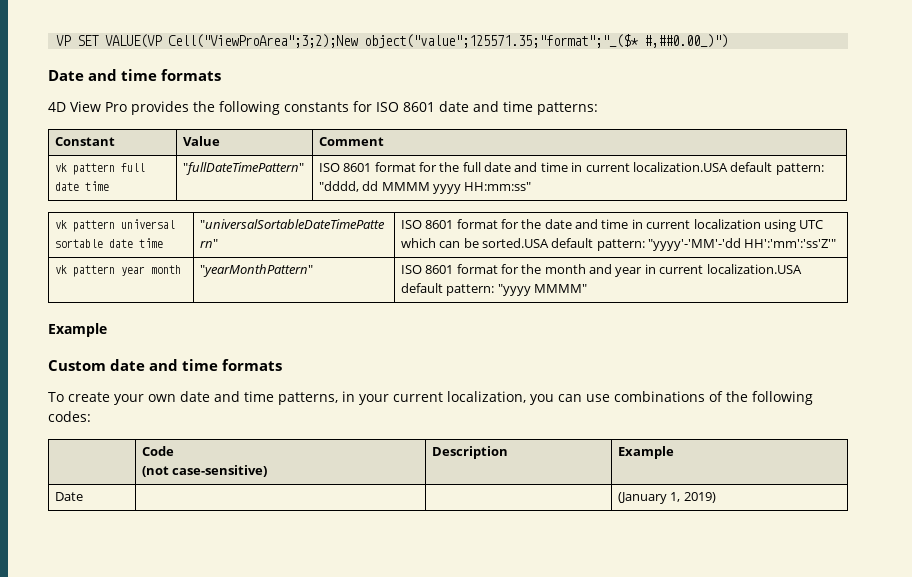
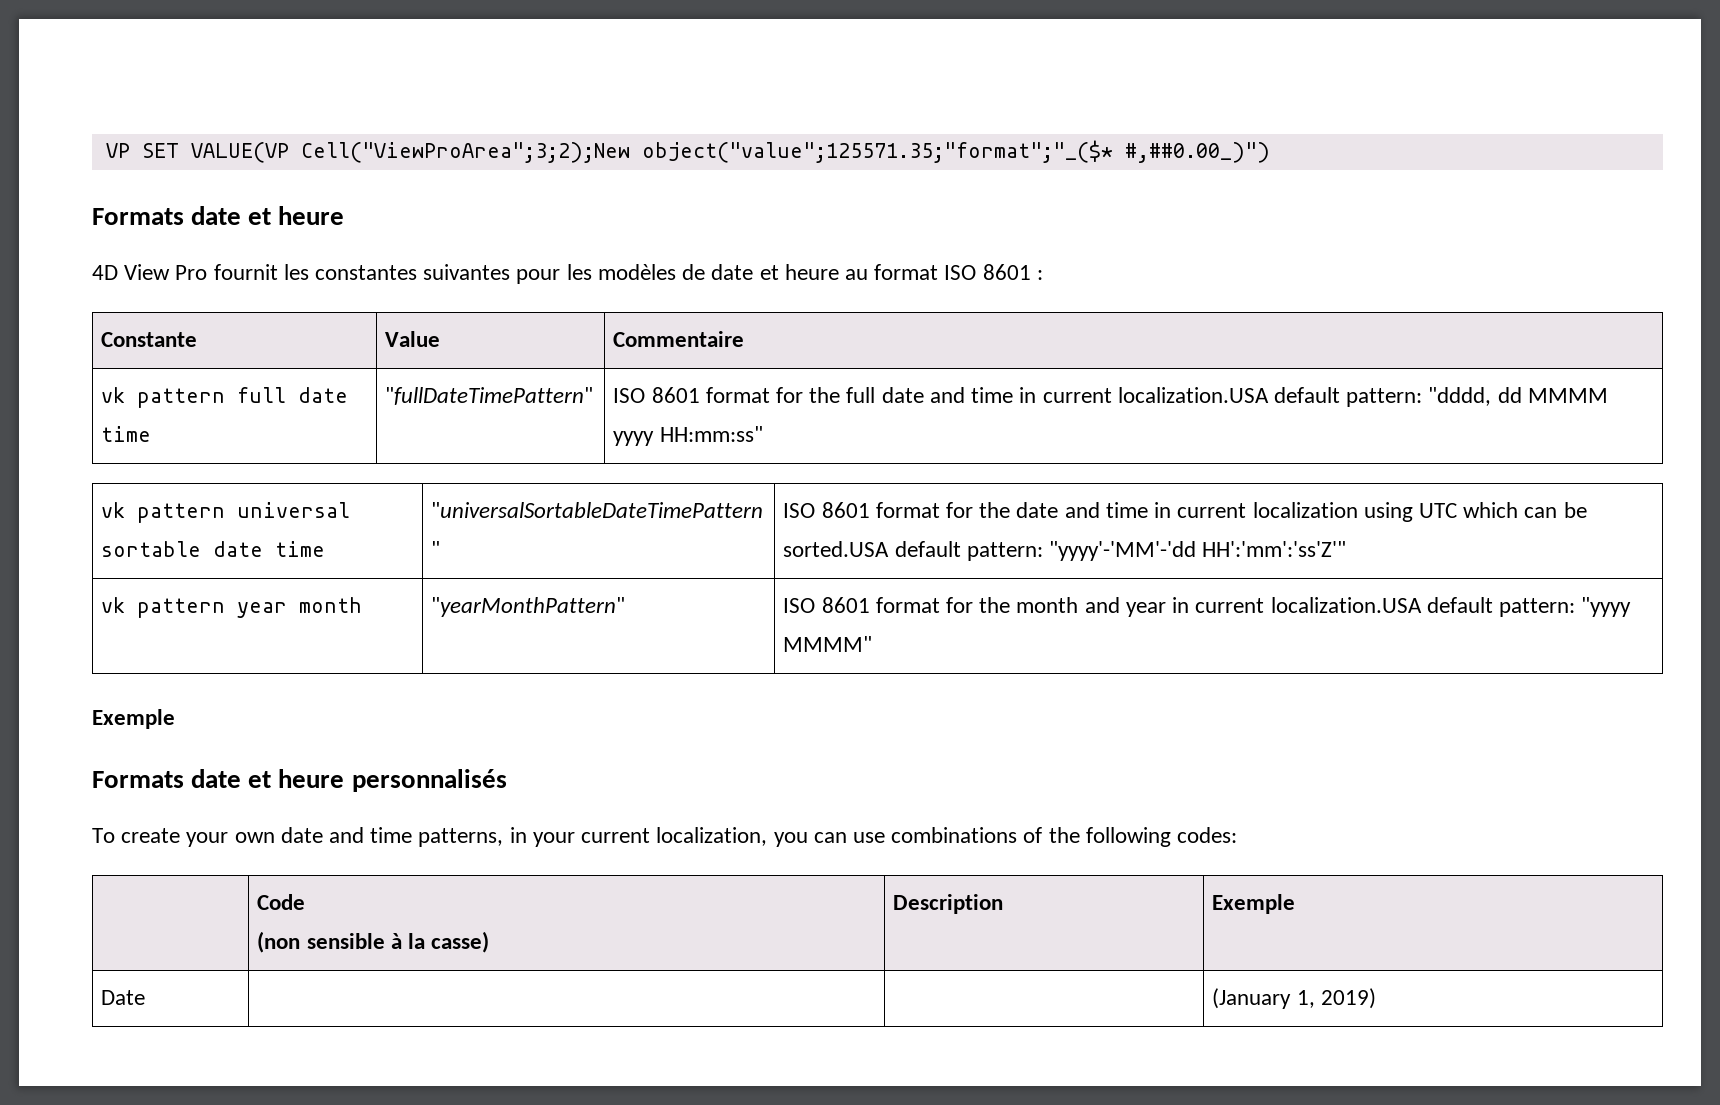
[48,69,221,81] Date and time formats -> [92,206,345,225] Formats date et heure
[131,101,598,115] [54,137,115,146] provides the following constants for ISO 8601 date and time patterns: // Constant -> [213,264,1043,284] [101,332,198,347] fournit les constantes suivantes pour les modèles de date et heure au format ISO 8601 : // Constante
[318,137,384,146] Comment -> [613,331,745,347] Commentaire
[48,323,107,337] [48,359,282,371] Example // Custom date and time formats -> [92,709,175,729] [92,769,507,792] Exemple // Formats date et heure personnalisés
[141,465,268,477] (not case-sensitive) -> [257,931,490,953] (non sensible à la casse)
[617,446,674,459] Example -> [1212,894,1296,914] Exemple

